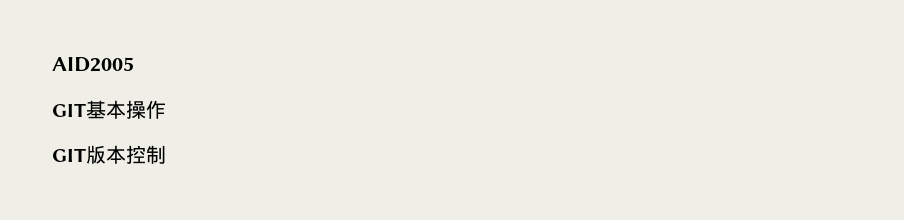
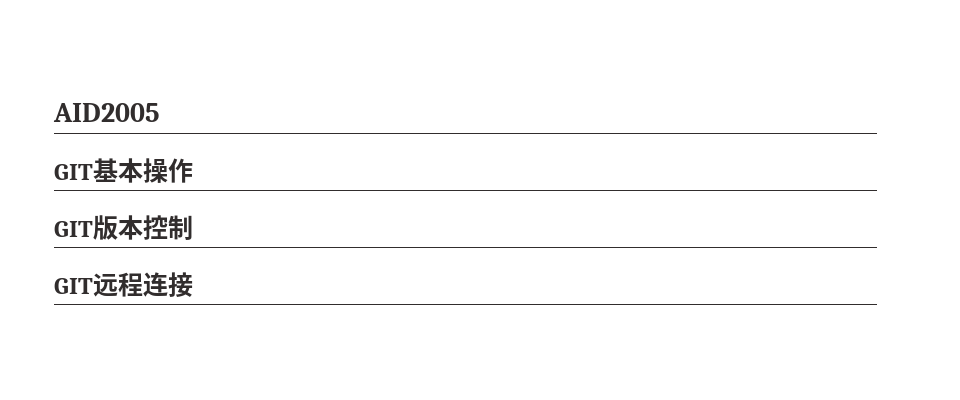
(166, 154) none -> [54,272,193,297] // GIT远程连接

